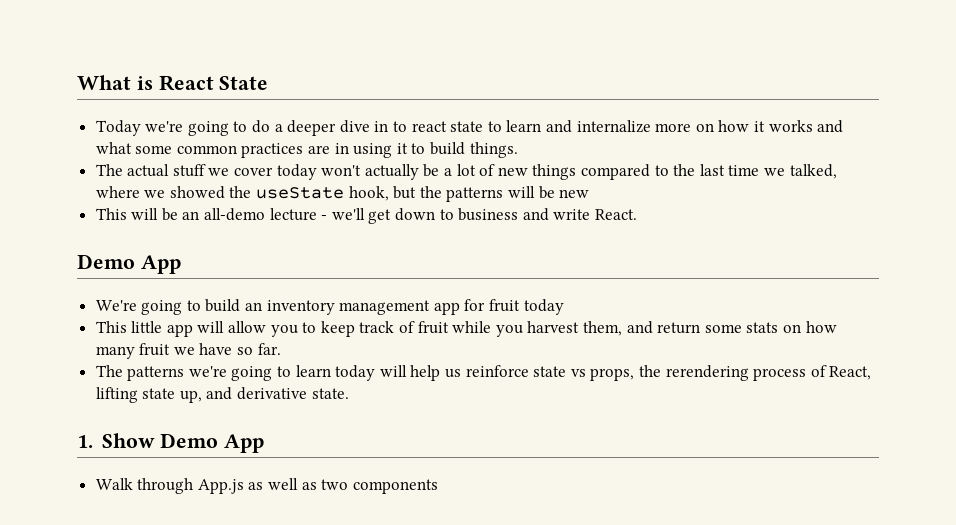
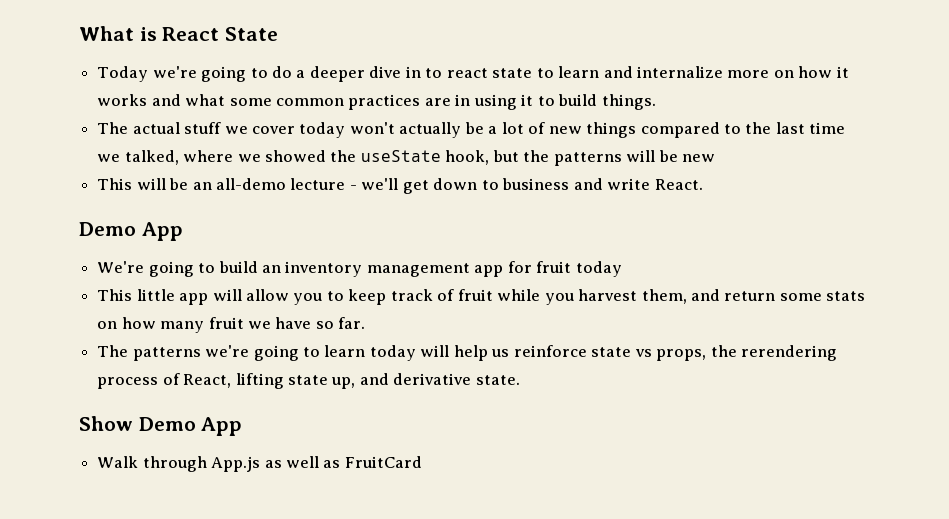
[77,435,93,448] 1. -> (520, 380) none
[321,479,438,494] two components -> [344,456,422,468] FruitCard

